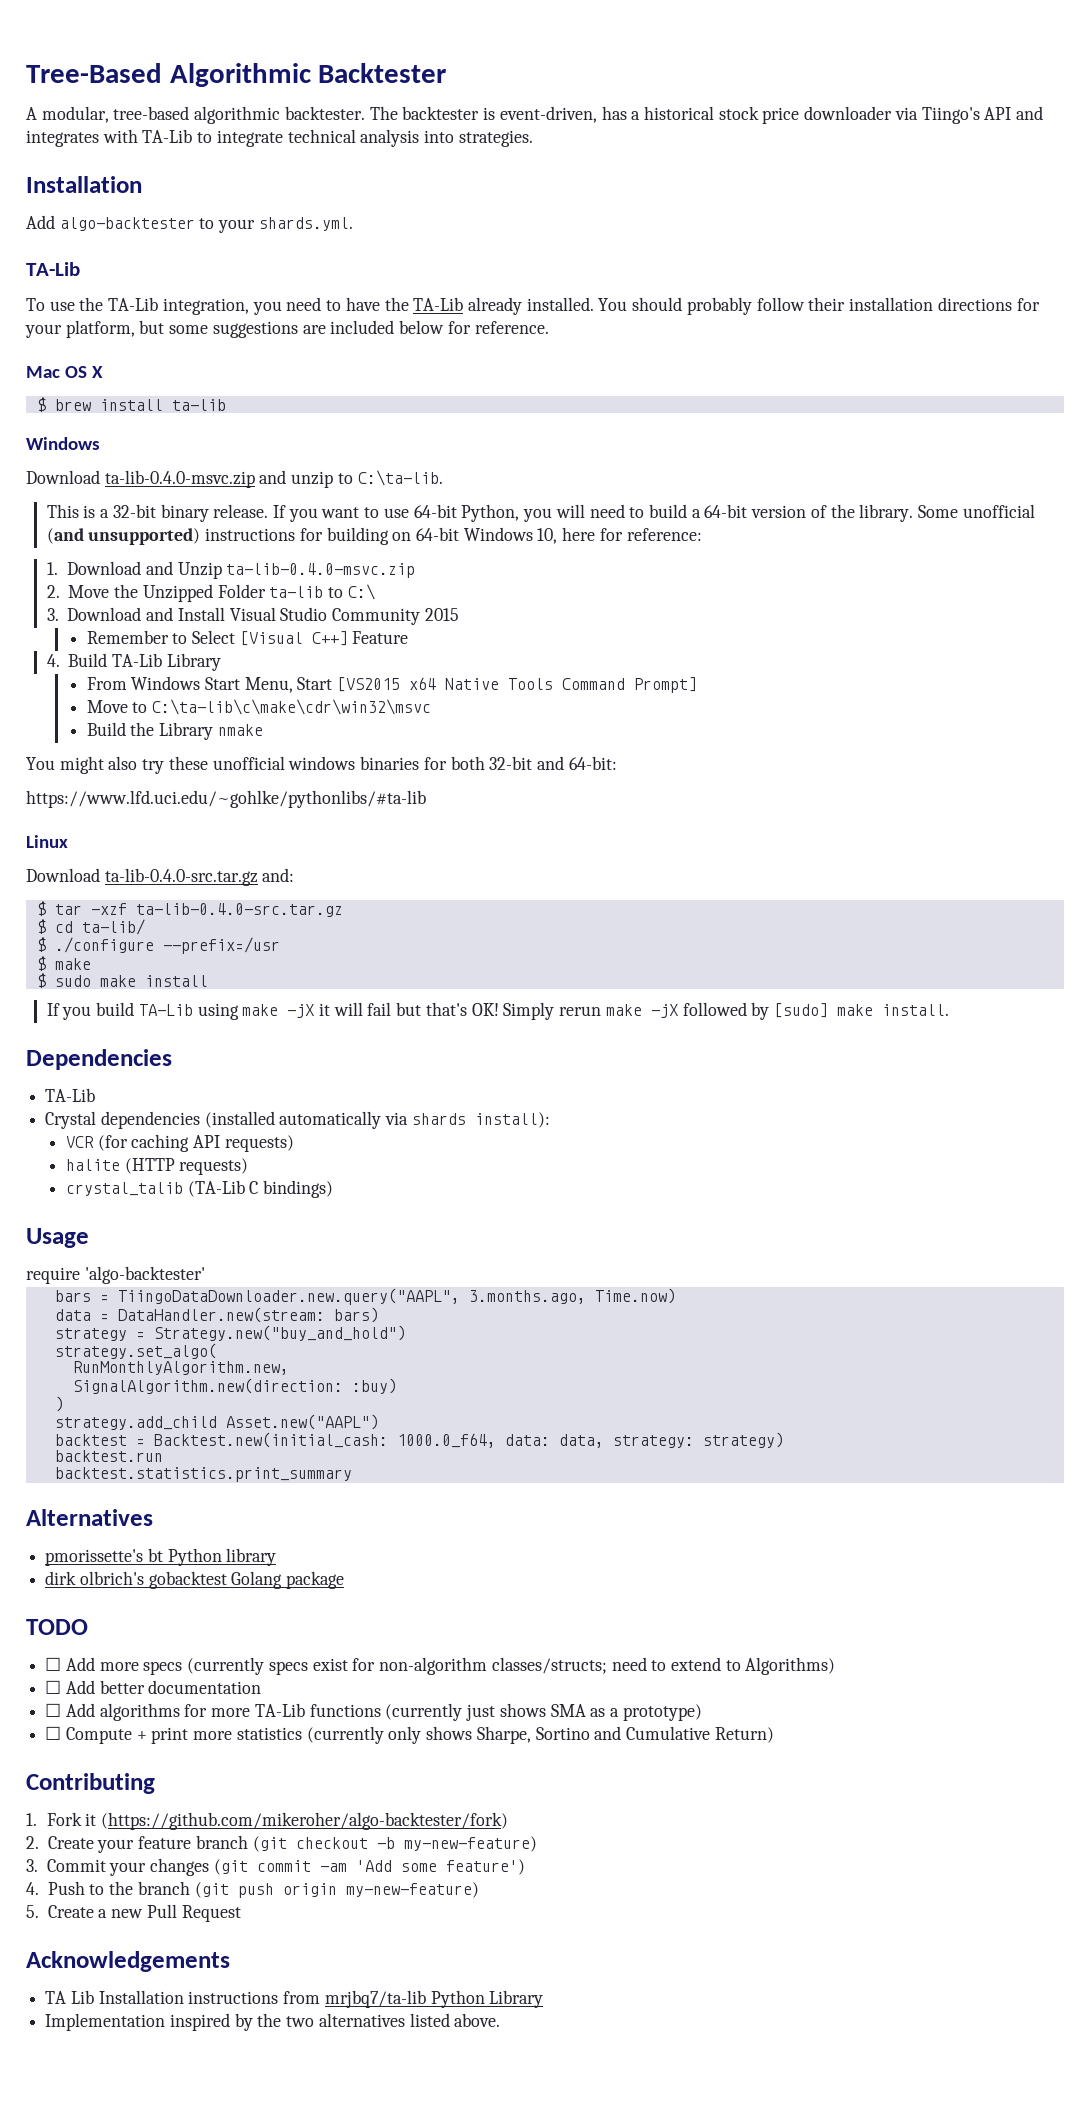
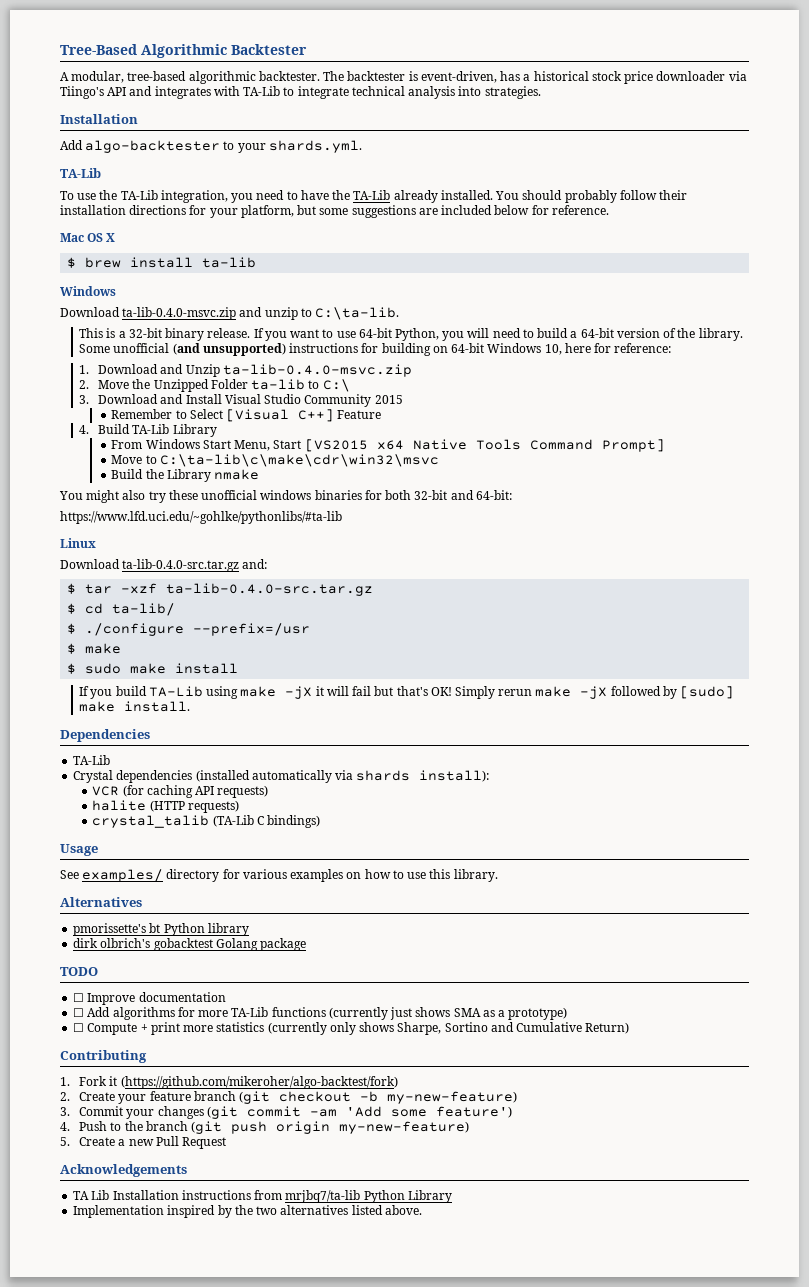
[26,1266,205,1284] [54,1288,676,1305] [54,1307,379,1323] [54,1325,406,1341] [54,1343,217,1359] [72,1361,289,1375] [72,1378,397,1394] [54,1396,64,1412] [54,1414,379,1430] [54,1432,784,1448] [54,1450,163,1462] [54,1467,352,1482] require 'algo-backtester' // bars = TiingoDataDownloader.new.query("AAPL", 3.months.ago, Time.now) // data = DataHandler.new(stream: bars) // strategy = Strategy.new("buy_and_hold") // strategy.set_algo( // RunMonthlyAlgorithm.new, // SignalAlgorithm.new(direction: :buy) // ) // strategy.add_child Asset.new("AAPL") // backtest = Backtest.new(initial_cash: 1000.0_f64, data: data, strategy: strategy) // backtest.run // backtest.statistics.print_summary -> [60,869,498,882] See examples/ directory for various examples on how to use this library.
[65,1657,836,1675] [45,1680,145,1694] Add more specs (currently specs exist for non-algorithm classes/structs; need to extend to Algorithms) // ☐ Add better -> [87,993,136,1005] Improve
[101,1812,509,1830] (https://github.com/mikeroher/algo-backtester/fork) -> [120,1076,398,1089] (https://github.com/mikeroher/algo-backtest/fork)

